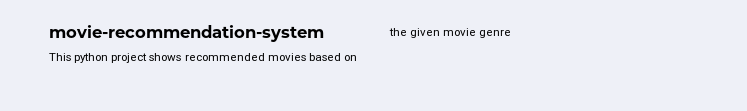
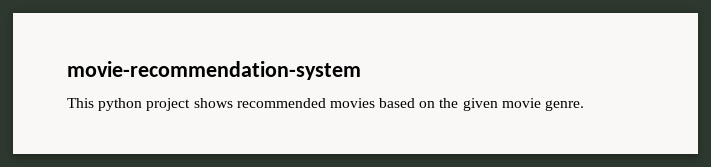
[479,30,512,38] genre -> [545,100,585,111] genre.

